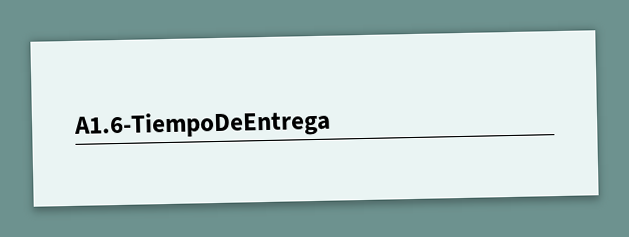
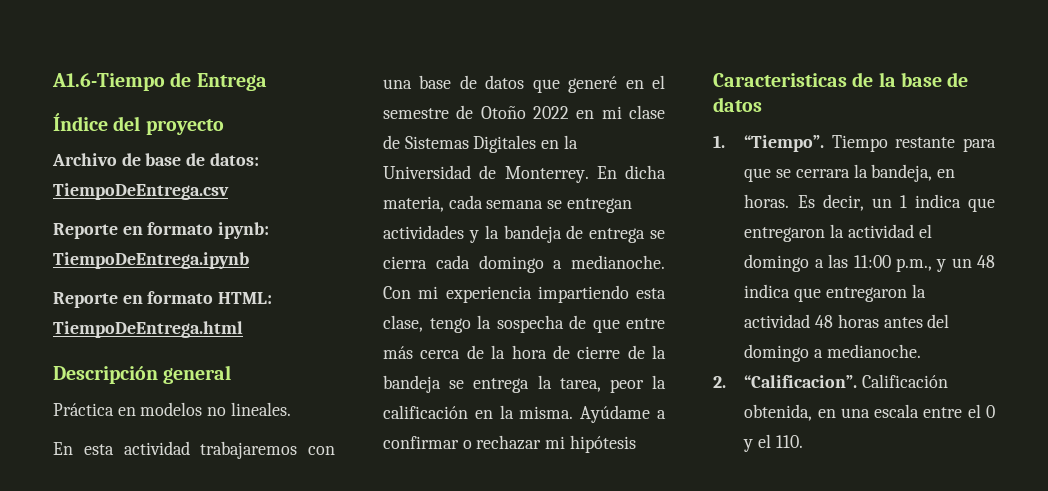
[73,109,331,140] A1.6-TiempoDeEntrega -> [52,72,267,91] [53,113,224,135] [52,153,259,166] [53,183,229,200] [53,222,270,239] [53,252,249,269] [53,291,273,308] [53,321,243,338] [53,365,232,384] [53,402,291,416] [53,441,335,459] [383,75,665,93] [383,105,665,119] [383,135,578,153] [383,165,666,183] [383,195,632,213] [383,225,665,243] [383,255,665,273] [383,285,666,303] [383,315,665,333] [383,345,666,359] [383,375,666,393] [383,405,666,423] [383,435,636,453] [713,72,969,87] [713,97,762,112] [713,135,996,152] [744,164,956,182] [744,194,995,212] [744,224,932,242] [744,254,995,272] [744,284,926,302] [744,314,950,328] [744,344,921,362] [713,374,949,388] [744,404,995,421] [743,434,803,452] A1.6-Tiempo de Entrega // Índice del proyecto // Archivo de base de datos: TiempoDeEntrega.csv // Reporte en formato ipynb: TiempoDeEntrega.ipynb // Reporte en formato HTML: TiempoDeEntrega.html // Descripción general // Práctica en modelos no lineales. // En esta actividad trabajaremos con una base de datos que generé en el semestre de Otoño 2022 en mi clase de Sistemas Digitales en la Universidad de Monterrey. En dicha materia, cada semana se entregan actividades y la bandeja de entrega se cierra cada domingo a medianoche. Con mi experiencia impartiendo esta clase, tengo la sospecha de que entre más cerca de la hora de cierre de la bandeja se entrega la tarea, peor la calificación en la misma. Ayúdame a confirmar o rechazar mi hipótesis // Caracteristicas de la base de datos // 1. “Tiempo”. Tiempo restante para que se cerrara la bandeja, en horas. Es decir, un 1 indica que entregaron la actividad el domingo a las 11:00 p.m., y un 48 indica que entregaron la actividad 48 horas antes del domingo a medianoche. // 2. “Calificacion”. Calificación obtenida, en una escala entre el 0 y el 110.

